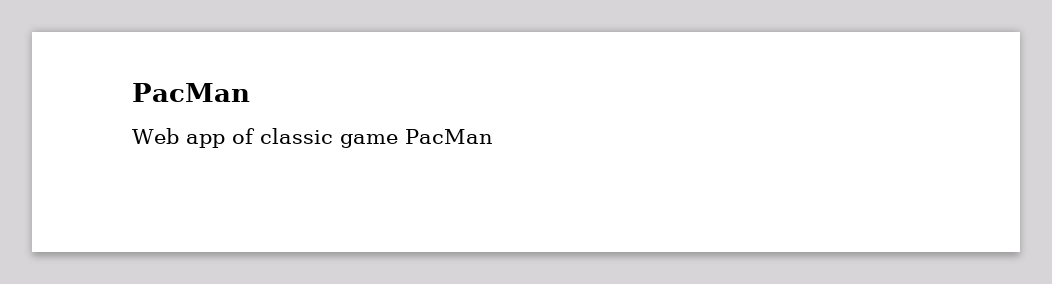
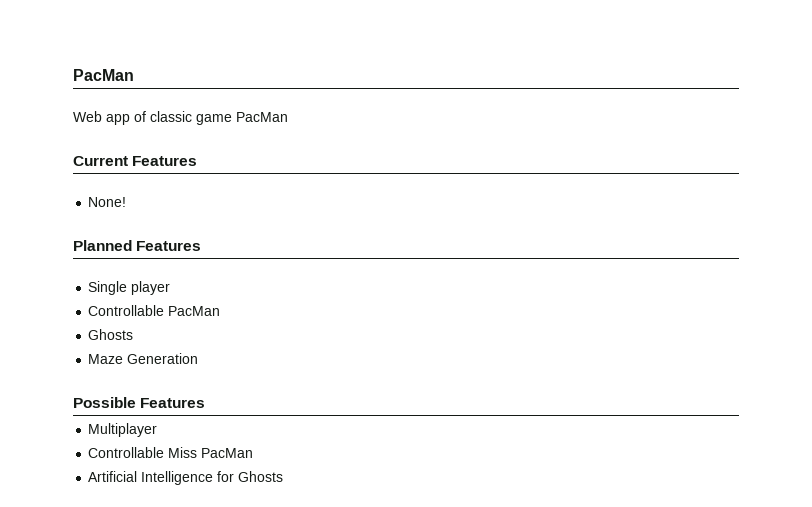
(493, 136) none -> [73,156,198,166] [88,197,127,207] [73,240,202,251] [88,281,171,295] [88,305,221,316] [88,329,134,340] [88,353,199,364] [73,397,206,408] [88,423,158,437] [88,447,254,458] [88,471,284,485] // Current Features // None! // Planned Features // Single player // Controllable PacMan // Ghosts // Maze Generation // Possible Features // Multiplayer // Controllable Miss PacMan // Artificial Intelligence for Ghosts

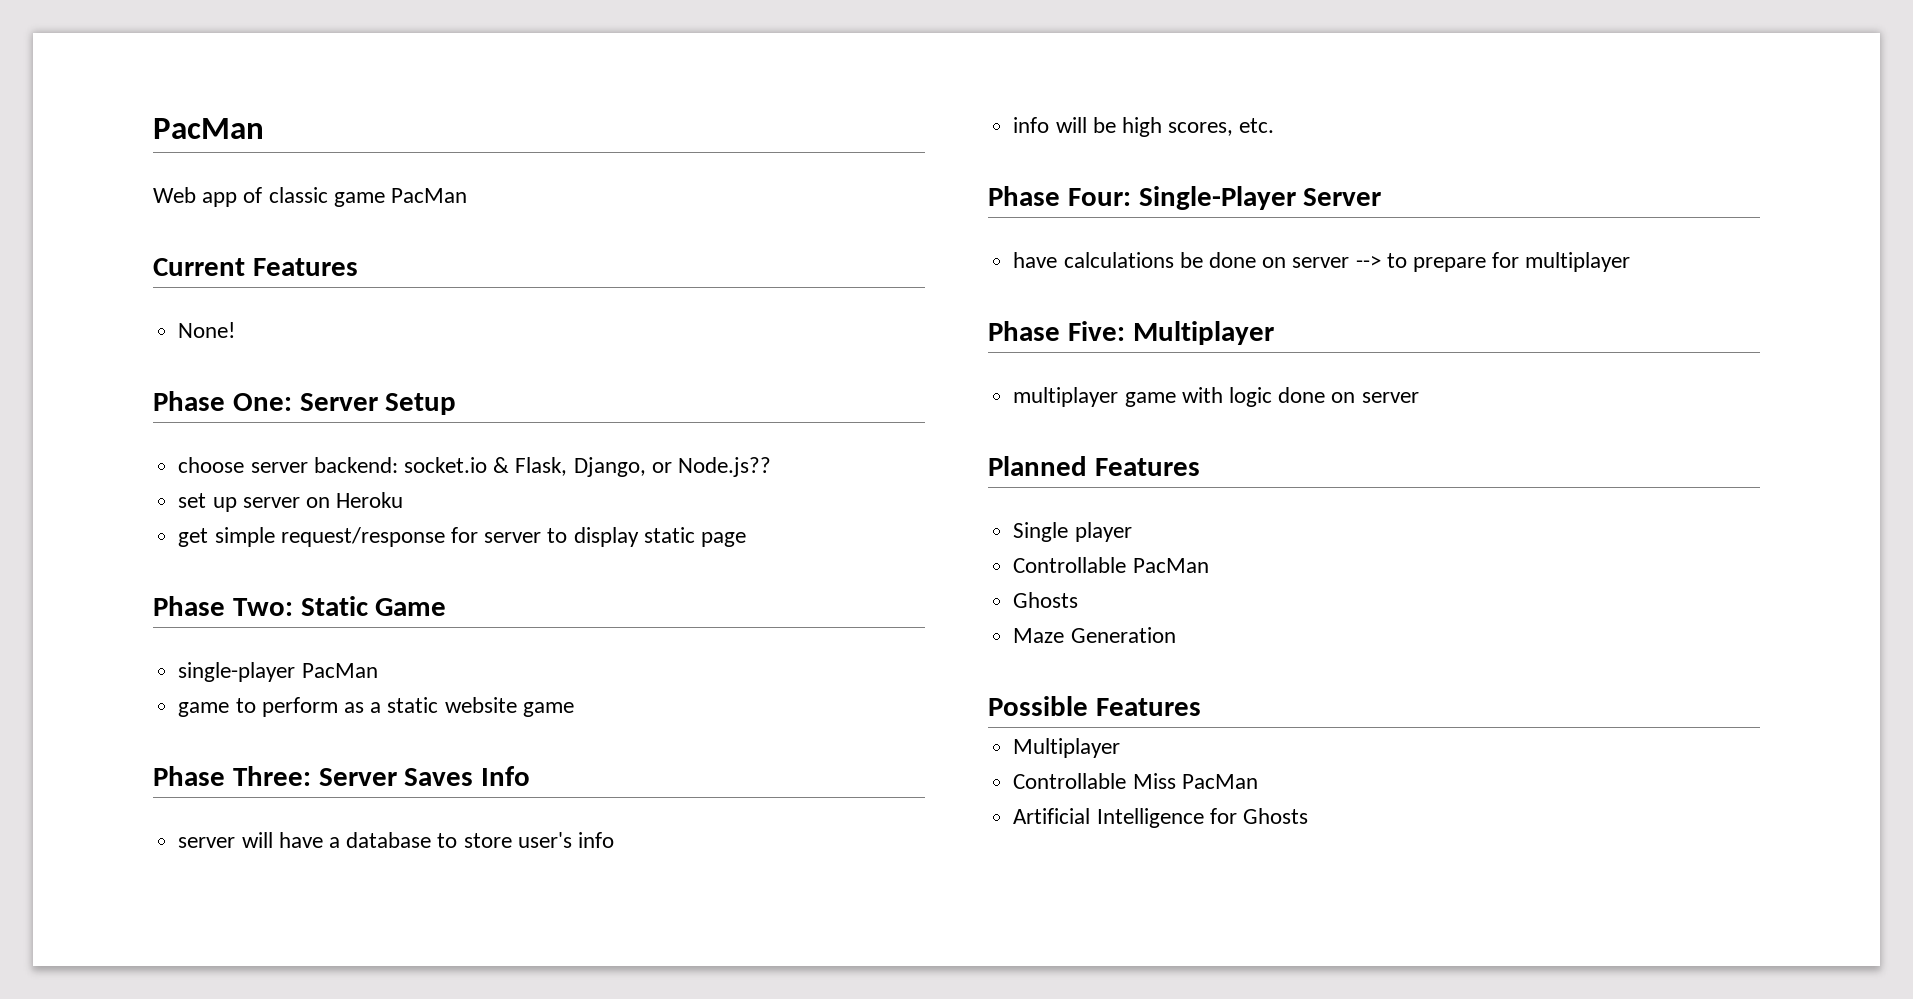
(127, 202) none -> [153,391,457,415] [178,457,771,477] [178,492,404,512] [178,527,746,547] [153,596,447,616] [178,662,378,682] [178,697,574,717] [153,766,531,786] [178,832,614,848] [1013,117,1275,137] [988,186,1382,210] [1013,252,1631,272] [988,321,1274,345] [1013,387,1419,407] // Phase One: Server Setup // choose server backend: socket.io & Flask, Django, or Node.js?? // set up server on Heroku // get simple request/response for server to display static page // Phase Two: Static Game // single-player PacMan // game to perform as a static website game // Phase Three: Server Saves Info // server will have a database to store user's info // info will be high scores, etc. // Phase Four: Single-Player Server // have calculations be done on server --> to prepare for multiplayer // Phase Five: Multiplayer // multiplayer game with logic done on server

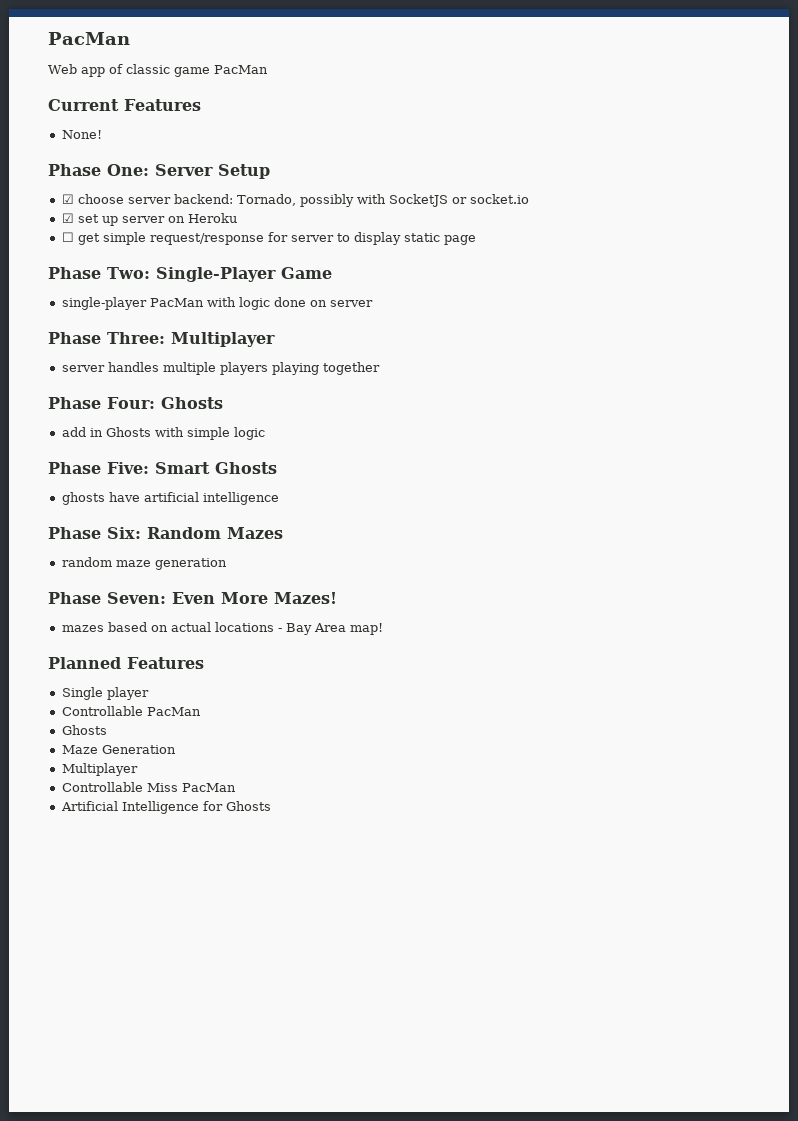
(457, 404) none -> [61,194,74,204] ☑
[403,457,771,477] socket.io & Flask, Django, or Node.js?? // -> [236,194,529,207] [61,213,74,223] Tornado, possibly with SocketJS or socket.io // ☑
(404, 500) none -> [61,232,74,242] ☐
[300,596,368,616] Static -> [155,267,276,282] Single-Player
[178,697,574,717] [153,766,531,786] [178,832,614,848] [1013,117,1275,137] [988,186,1382,210] [1013,252,1631,272] [988,321,1274,345] [1013,387,1176,407] // game to perform as a static website game // Phase Three: Server Saves Info // server will have a database to store user's info // info will be high scores, etc. // Phase Four: Single-Player Server // have calculations be done on server --> to prepare for multiplayer // Phase Five: Multiplayer // multiplayer game -> (204, 302) none
(1419, 397) none -> [48,332,275,347] [61,362,380,375] [48,397,223,409] [61,427,265,440] [48,462,277,474] [61,492,279,505] [48,527,283,539] [61,557,227,570] [48,592,337,604] [61,622,383,635] // Phase Three: Multiplayer // server handles multiple players playing together // Phase Four: Ghosts // add in Ghosts with simple logic // Phase Five: Smart Ghosts // ghosts have artificial intelligence // Phase Six: Random Mazes // random maze generation // Phase Seven: Even More Mazes! // mazes based on actual locations - Bay Area map!
[988,696,1201,716] // Possible Features -> (176, 749) none

